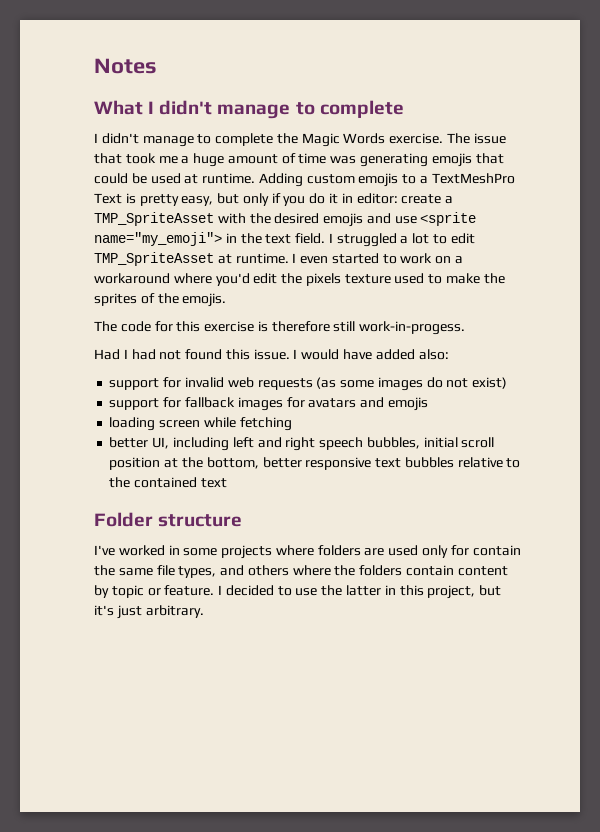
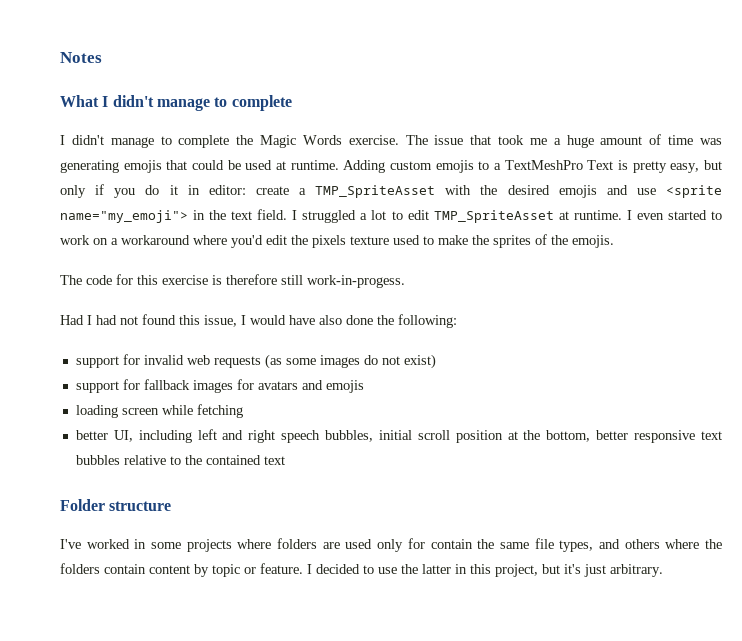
[253,349,290,360] issue. -> [204,315,237,327] issue,
[375,349,449,360] added also: -> [319,314,457,328] also done the following:

